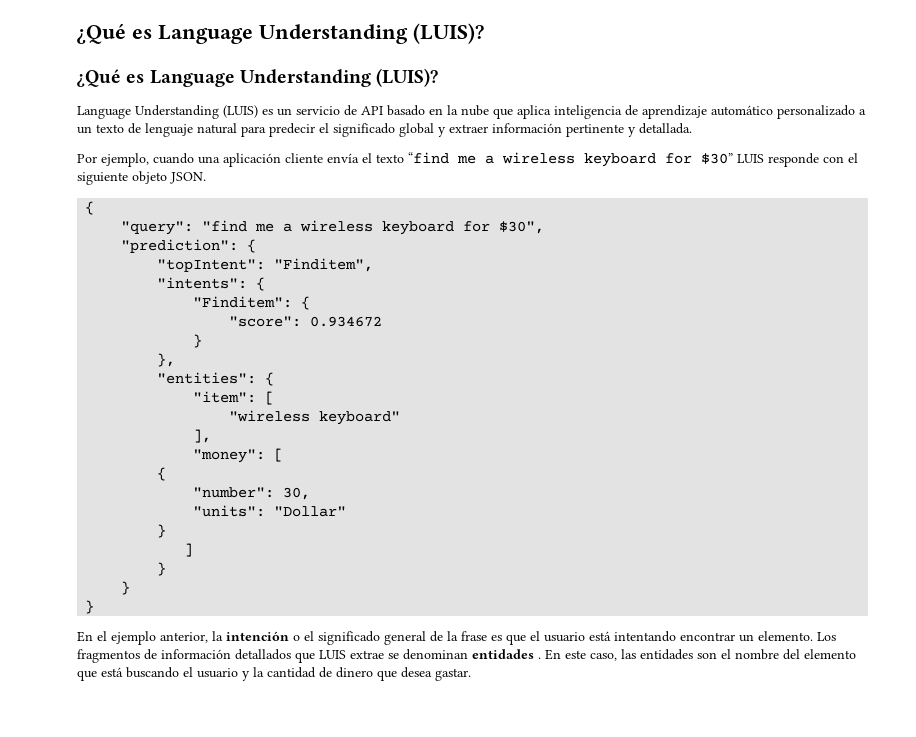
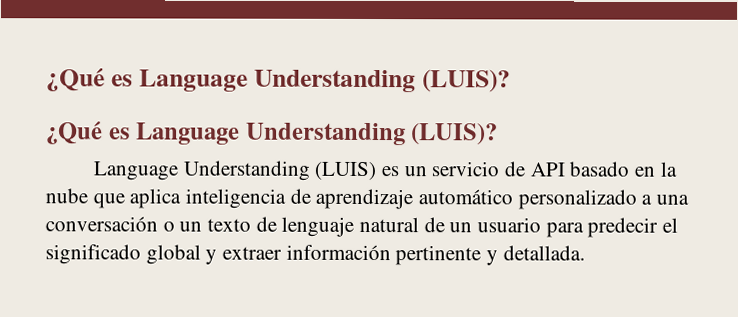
(866, 112) none -> [656,194,690,205] [45,216,175,232] una conversación o
(237, 128) none -> [423,217,542,233] de un usuario
[77,152,858,167] [77,171,206,185] [85,201,95,215] [121,220,545,235] [121,239,257,253] [157,258,374,272] [157,277,266,291] [193,296,311,310] [229,316,383,327] [193,334,203,348] [157,353,176,367] [157,372,275,386] [193,391,275,405] [229,410,401,425] [193,429,212,443] [193,448,284,463] [157,467,167,481] [193,487,311,500] [193,505,347,517] [157,524,167,538] [184,543,194,557] [157,562,167,576] [121,581,131,595] [85,600,95,614] [77,631,836,645] [77,649,856,663] [77,667,471,681] // Por ejemplo, cuando una aplicación cliente envía el texto “find me a wireless keyboard for $30” LUIS responde con el siguiente objeto JSON. // { // "query": "find me a wireless keyboard for $30", // "prediction": { // "topIntent": "Finditem", // "intents": { // "Finditem": { // "score": 0.934672 // } // }, // "entities": { // "item": [ // "wireless keyboard" // ], // "money": [ // { // "number": 30, // "units": "Dollar" // } // ] // } // } // } // En el ejemplo anterior, la intención o el significado general de la frase es que el usuario está intentando encontrar un elemento. Los fragmentos de información detallados que LUIS extrae se denominan entidades . En este caso, las entidades son el nombre del elemento que está buscando el usuario y la cantidad de dinero que desea gastar. -> (585, 253) none

